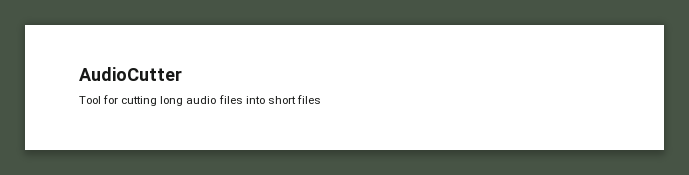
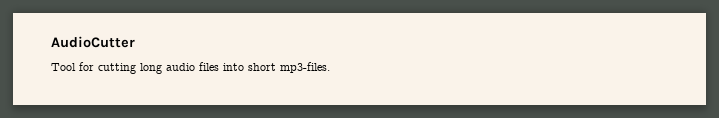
[296,95,321,104] files -> [280,62,330,73] mp3-files.

